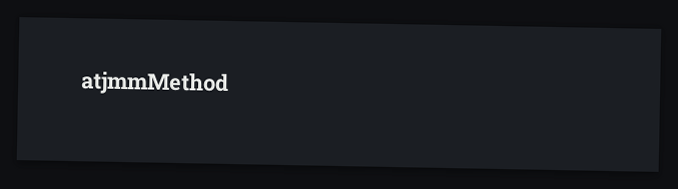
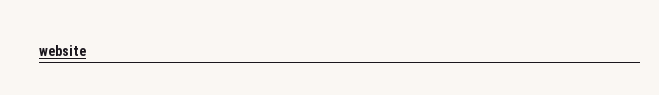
[80,71,229,96] atjmmMethod -> [39,45,86,56] website

